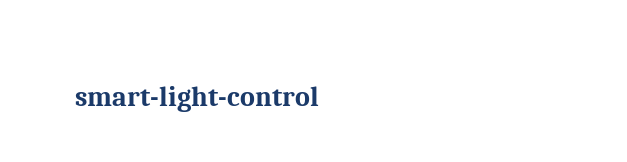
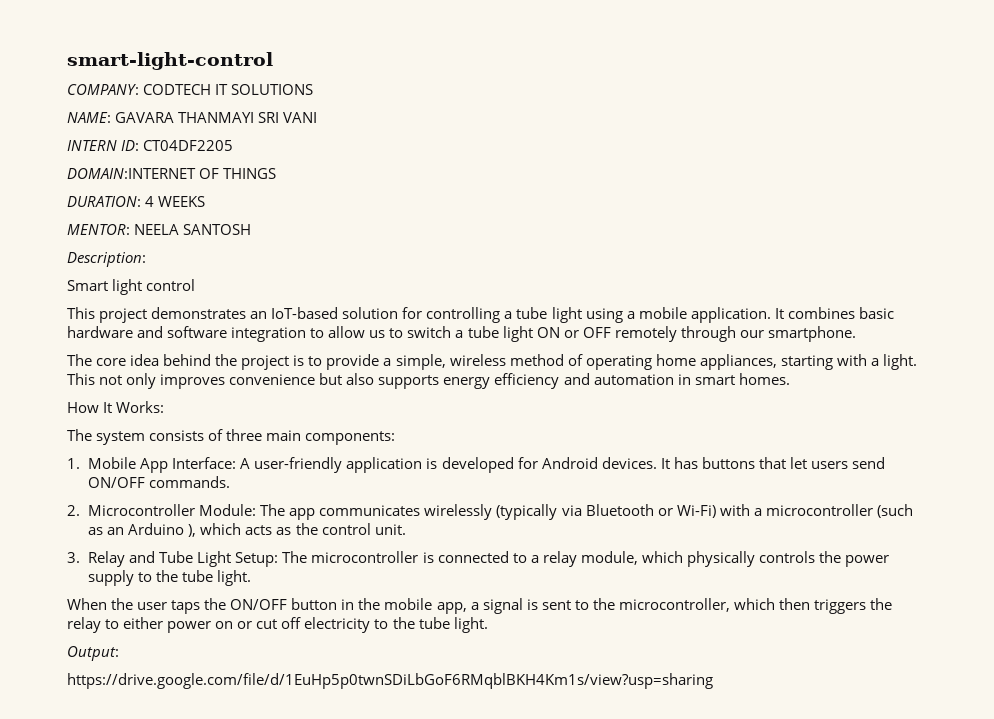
(319, 99) none -> [67,84,314,95] [67,112,318,123] [67,140,234,151] [67,168,277,179] [67,196,206,207] [67,224,252,235] [67,252,146,267] [67,279,196,295] [67,307,894,323] [67,326,856,342] [67,354,917,370] [67,373,790,389] [67,401,165,413] [67,429,396,445] [67,457,885,473] [88,476,231,488] [67,504,913,520] [88,523,406,537] [67,551,889,567] [88,570,252,586] [67,598,893,614] [67,617,488,633] [67,646,119,661] [67,673,713,689] // COMPANY: CODTECH IT SOLUTIONS // NAME: GAVARA THANMAYI SRI VANI // INTERN ID: CT04DF2205 // DOMAIN:INTERNET OF THINGS // DURATION: 4 WEEKS // MENTOR: NEELA SANTOSH // Description: // Smart light control // This project demonstrates an IoT-based solution for controlling a tube light using a mobile application. It combines basic hardware and software integration to allow us to switch a tube light ON or OFF remotely through our smartphone. // The core idea behind the project is to provide a simple, wireless method of operating home appliances, starting with a light. This not only improves convenience but also supports energy efficiency and automation in smart homes. // How It Works: // The system consists of three main components: // 1. Mobile App Interface: A user-friendly application is developed for Android devices. It has buttons that let users send ON/OFF commands. // 2. Microcontroller Module: The app communicates wirelessly (typically via Bluetooth or Wi-Fi) with a microcontroller (such as an Arduino ), which acts as the control unit. // 3. Relay and Tube Light Setup: The microcontroller is connected to a relay module, which physically controls the power supply to the tube light. // When the user taps the ON/OFF button in the mobile app, a signal is sent to the microcontroller, which then triggers the relay to either power on or cut off electricity to the tube light. // Output: // https://drive.google.com/file/d/1EuHp5p0twnSDiLbGoF6RMqblBKH4Km1s/view?usp=sharing

